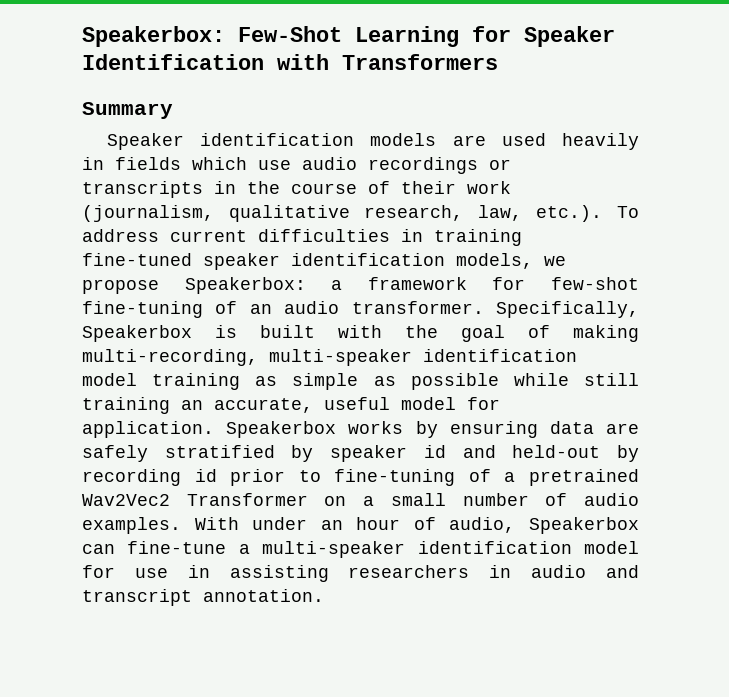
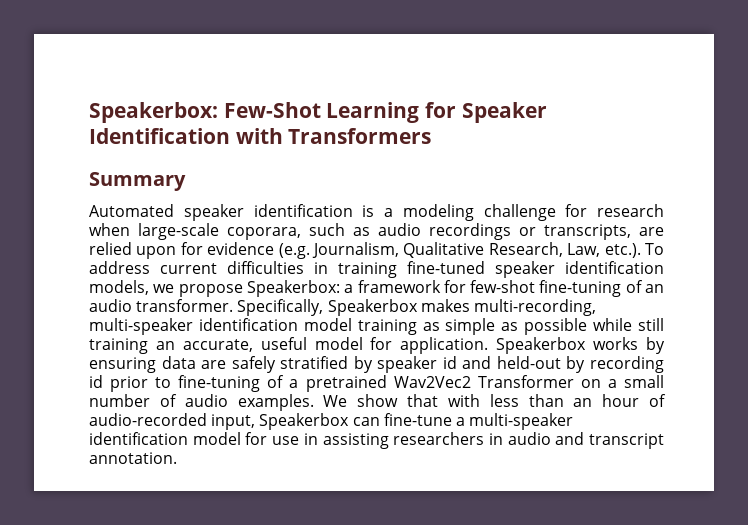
[107,133,639,150] [82,157,511,174] [82,181,511,198] [82,205,522,222] Speaker identification models are used heavily in fields which use audio recordings or transcripts in the course of their work (journalism, qualitative research, law, -> [89,204,664,221] [89,223,664,240] [89,242,601,259] Automated speaker identification is a modeling challenge for research when large-scale coporara, such as audio recordings or transcripts, are relied upon for evidence (e.g. Journalism, Qualitative Research, Law,
[215,325,639,342] is built with the goal of making -> [420,299,470,312] makes
[194,517,308,530] With under -> [323,394,564,407] We show that with less than
[449,517,516,533] audio, -> [89,413,256,430] audio-recorded input,

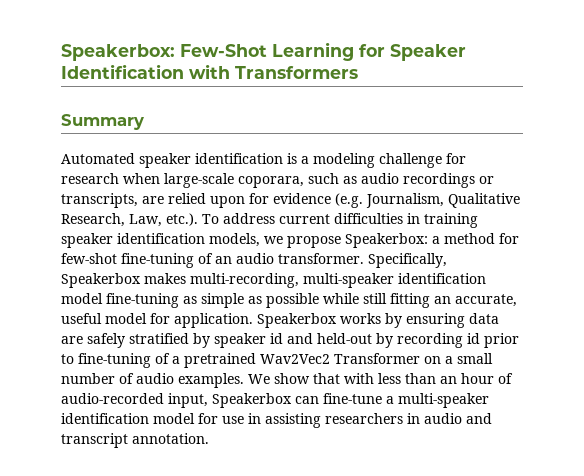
[407,261,485,274] fine-tuned -> (478, 220) none
[357,280,441,293] framework -> [444,233,495,244] method
[357,319,417,335] training -> [106,293,179,308] fine-tuning
[89,338,148,354] training -> [390,293,430,308] fitting

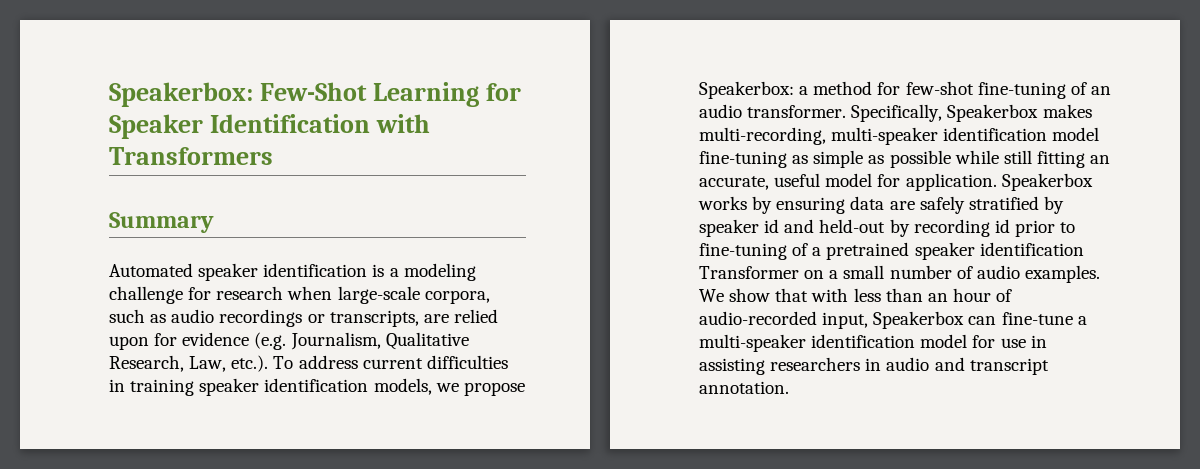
[238,176,304,188] coporara, -> [424,290,490,304] corpora,
[260,354,330,364] Wav2Vec2 -> [914,242,1084,260] speaker identification

